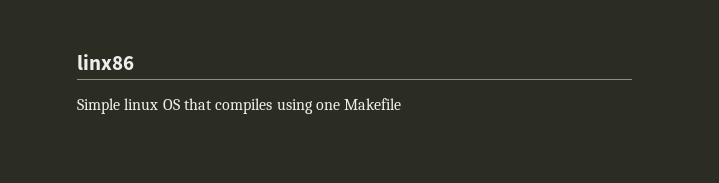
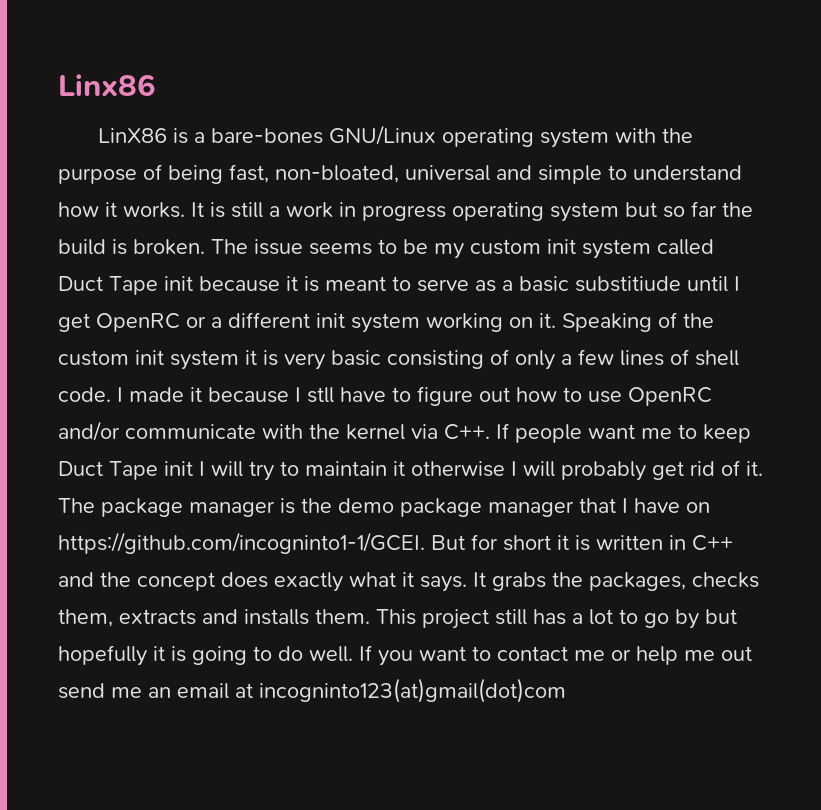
[77,54,134,70] [77,98,402,114] linx86 // Simple linux OS that compiles using one Makefile -> [58,74,156,96] [98,125,694,148] [58,164,742,184] [58,201,753,222] [58,239,714,259] [58,276,740,295] [58,312,714,333] [58,349,739,370] [58,386,712,406] [58,421,751,443] [58,460,763,481] [58,498,710,517] [58,532,733,554] [58,572,759,592] [58,609,737,629] [58,645,752,666] [58,678,566,703] Linx86 // LinX86 is a bare-bones GNU/Linux operating system with the purpose of being fast, non-bloated, universal and simple to understand how it works. It is still a work in progress operating system but so far the build is broken. The issue seems to be my custom init system called Duct Tape init because it is meant to serve as a basic substitiude until I get OpenRC or a different init system working on it. Speaking of the custom init system it is very basic consisting of only a few lines of shell code. I made it because I stll have to figure out how to use OpenRC and/or communicate with the kernel via C++. If people want me to keep Duct Tape init I will try to maintain it otherwise I will probably get rid of it. The package manager is the demo package manager that I have on https://github.com/incogninto1-1/GCEI. But for short it is written in C++ and the concept does exactly what it says. It grabs the packages, checks them, extracts and installs them. This project still has a lot to go by but hopefully it is going to do well. If you want to contact me or help me out send me an email at incogninto123(at)gmail(dot)com

